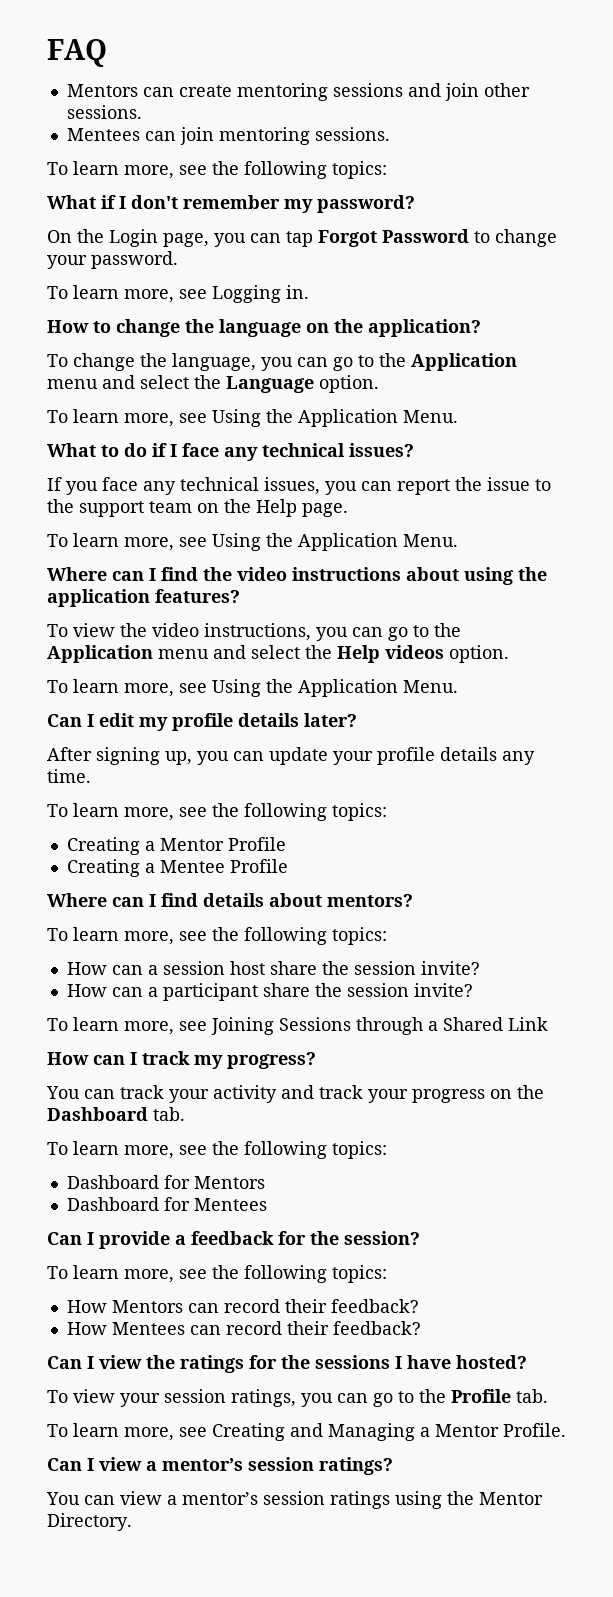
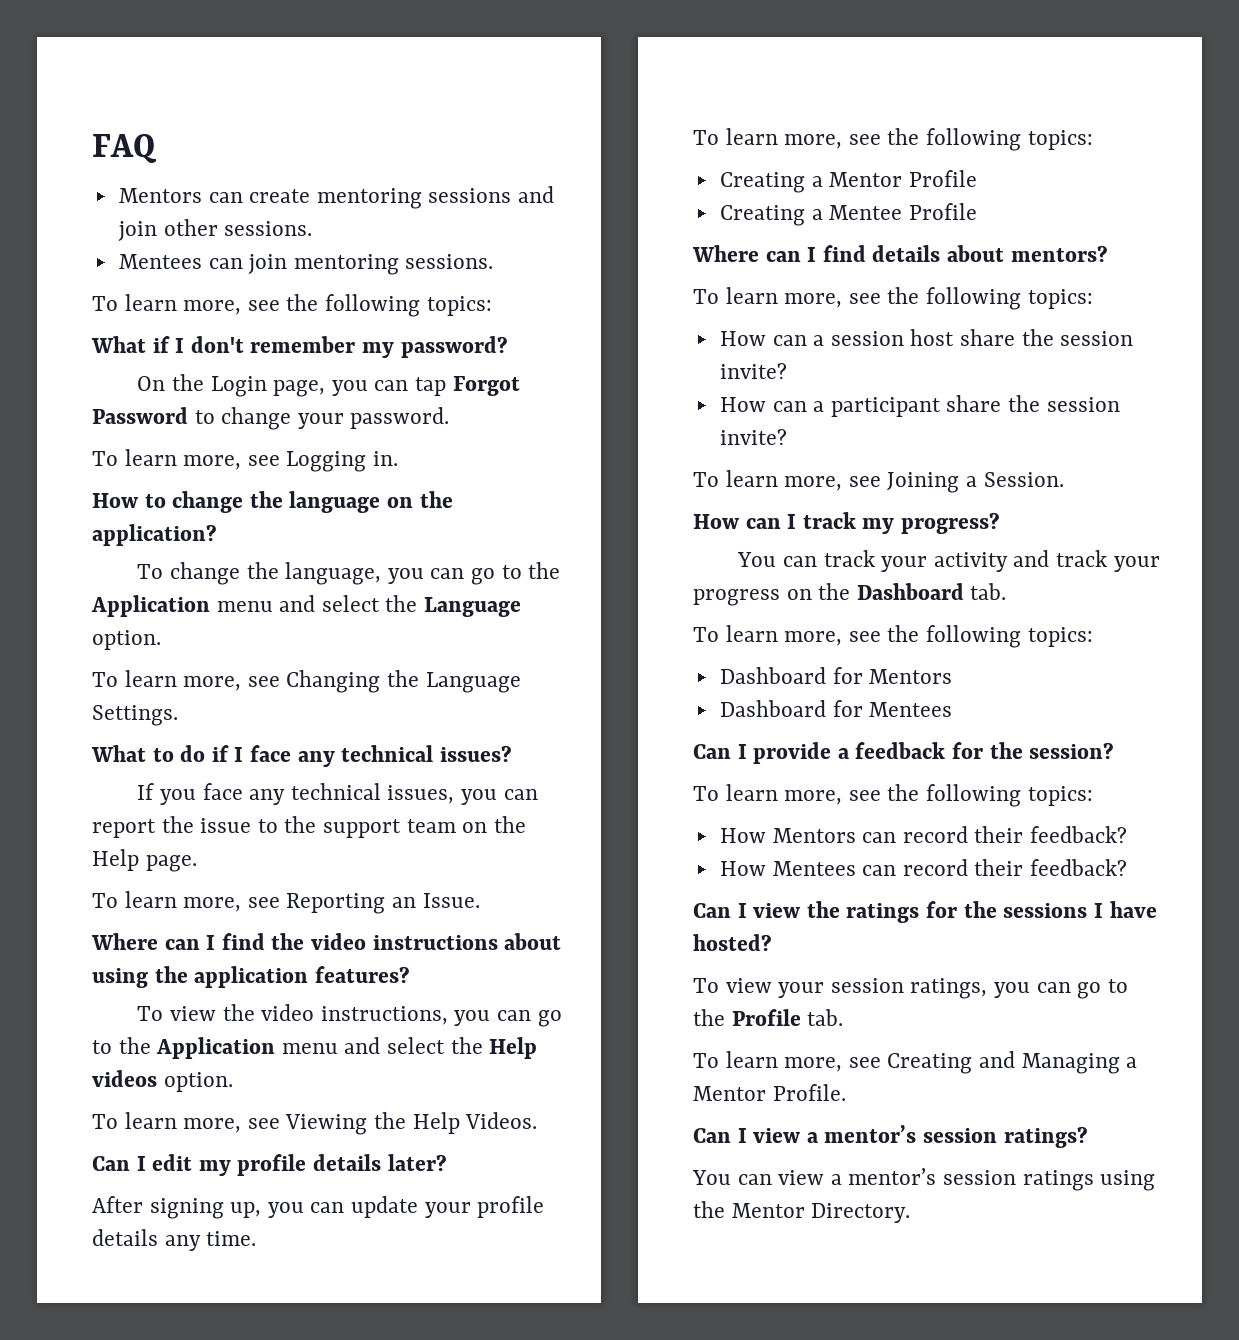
[212,409,458,427] Using the Application Menu. -> [286,670,521,693] [92,705,178,726] Changing the Language Settings.
[212,533,458,551] Using the Application Menu. -> [286,893,480,914] Reporting an Issue.
[212,679,458,697] Using the Application Menu. -> [285,1112,538,1135] Viewing the Help Videos.
[279,1017,548,1035] Sessions through a Shared Link -> [966,472,1064,487] a Session.

